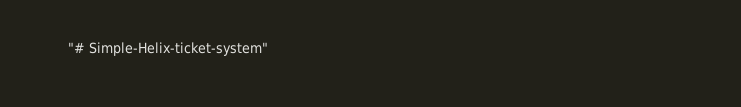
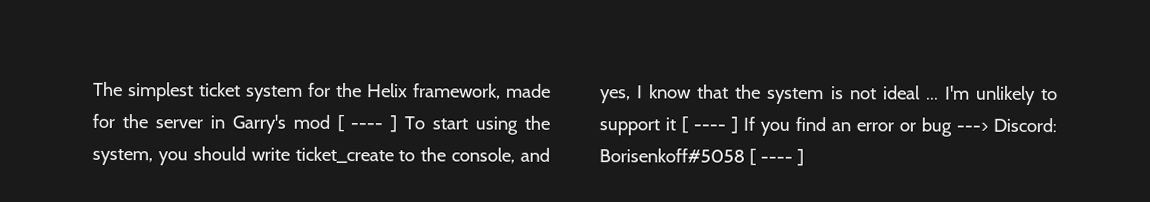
[68,42,268,56] "# Simple-Helix-ticket-system" -> [93,81,551,102] [92,113,550,135] [92,146,550,166] [599,84,1058,106] [599,116,1057,137] [599,148,804,166] The simplest ticket system for the Helix framework, made for the server in Garry's mod [ ---- ] To start using the system, you should write ticket_create to the console, and yes, I know that the system is not ideal ... I'm unlikely to support it [ ---- ] If you find an error or bug ---> Discord: Borisenkoff#5058 [ ---- ]

